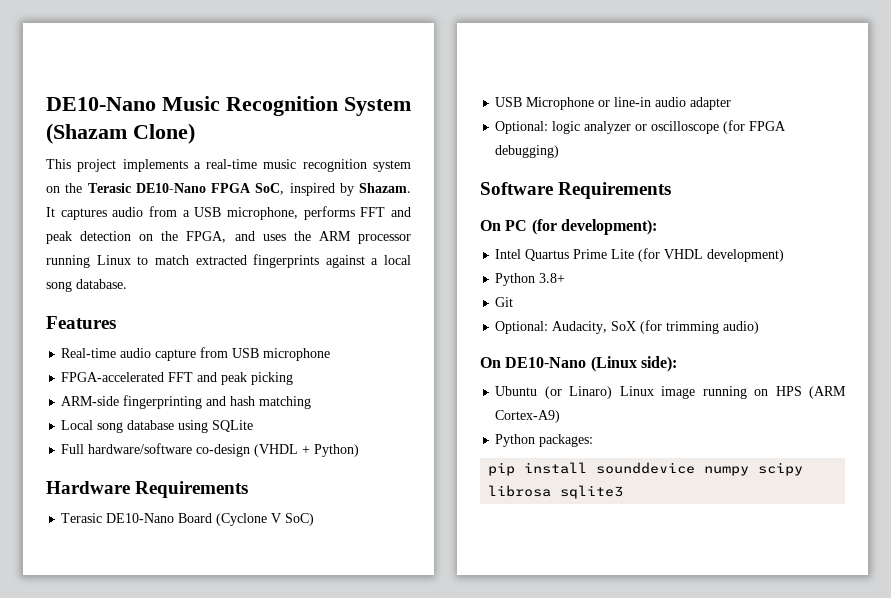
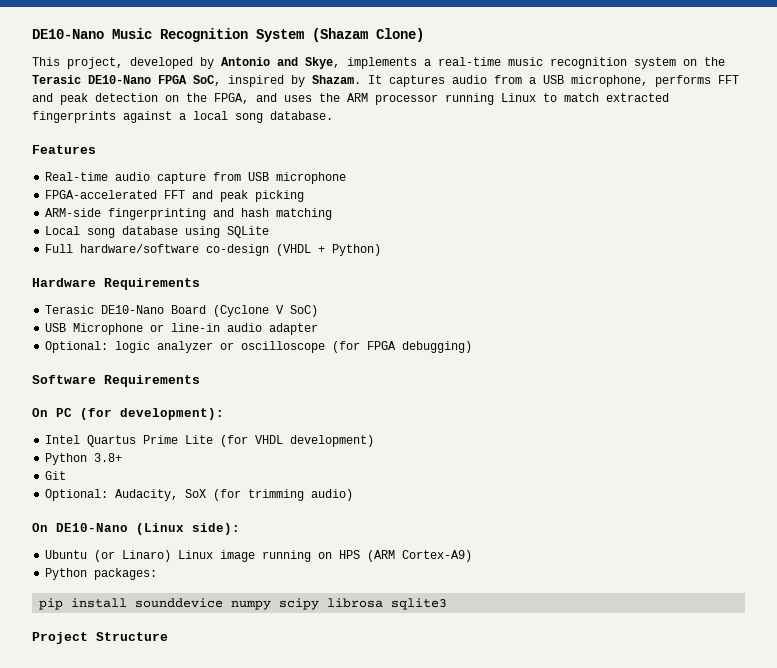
[77,159,117,172] project -> [67,57,340,69] project, developed by Antonio and Skye,
(624, 492) none -> [32,632,168,644] // Project Structure

